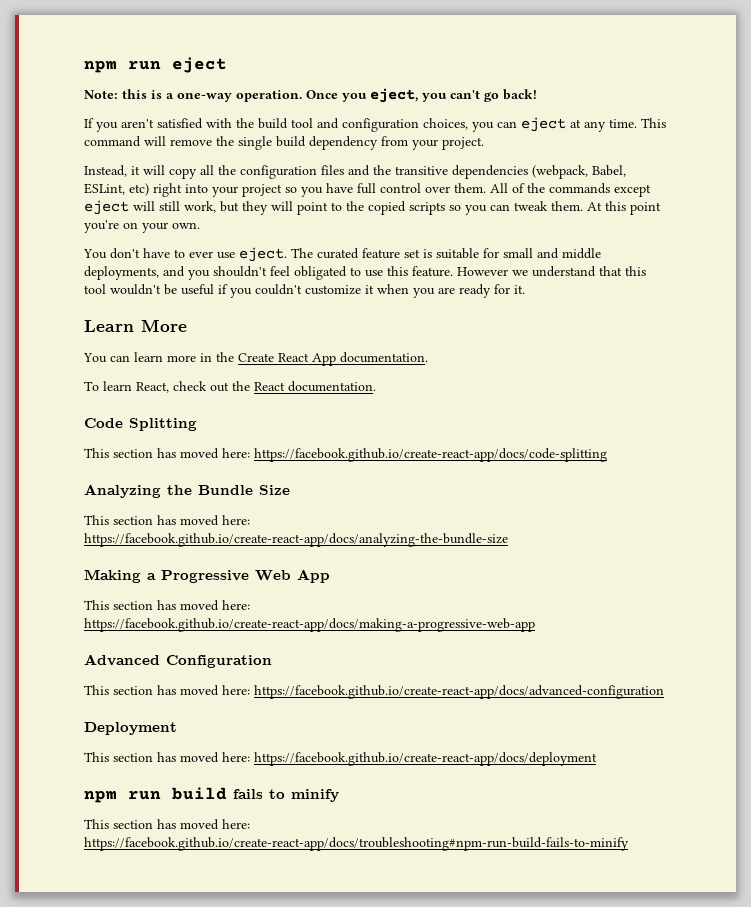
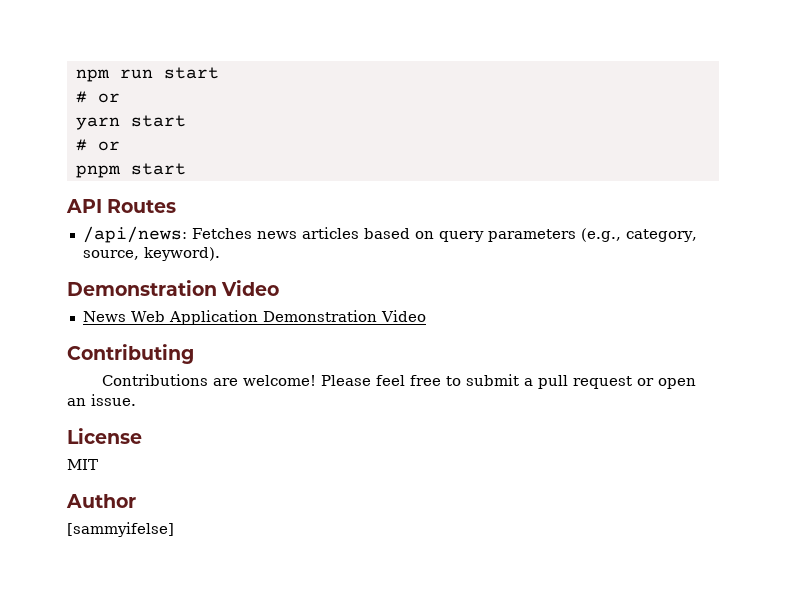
[84,57,227,73] [84,88,537,103] [84,117,666,132] [84,136,484,150] [84,165,626,179] [84,183,651,197] [84,200,661,215] [84,220,200,233] [83,247,601,262] [84,266,646,280] [84,284,525,298] [84,319,187,332] [83,352,428,366] [84,381,376,393] [84,418,197,431] [84,448,607,462] [84,484,290,498] [84,515,250,526] [84,533,508,547] [84,569,330,583] [84,600,250,611] [84,618,535,632] [84,654,272,668] [84,685,664,699] [84,722,177,735] [84,752,597,766] [84,787,339,803] [84,819,250,830] [84,837,629,851] npm run eject // Note: this is a one-way operation. Once you eject, you can't go back! // If you aren't satisfied with the build tool and configuration choices, you can eject at any time. This command will remove the single build dependency from your project. // Instead, it will copy all the configuration files and the transitive dependencies (webpack, Babel, ESLint, etc) right into your project so you have full control over them. All of the commands except eject will still work, but they will point to the copied scripts so you can tweak them. At this point you're on your own. // You don't have to ever use eject. The curated feature set is suitable for small and middle deployments, and you shouldn't feel obligated to use this feature. However we understand that this tool wouldn't be useful if you couldn't customize it when you are ready for it. // Learn More // You can learn more in the Create React App documentation. // To learn React, check out the React documentation. // Code Splitting // This section has moved here: https://facebook.github.io/create-react-app/docs/code-splitting // Analyzing the Bundle Size // This section has moved here: https://facebook.github.io/create-react-app/docs/analyzing-the-bundle-size // Making a Progressive Web App // This section has moved here: https://facebook.github.io/create-react-app/docs/making-a-progressive-web-app // Advanced Configuration // This section has moved here: https://facebook.github.io/create-react-app/docs/advanced-configuration // Deployment // This section has moved here: https://facebook.github.io/create-react-app/docs/deployment // npm run build fails to minify // This section has moved here: https://facebook.github.io/create-react-app/docs/troubleshooting#npm-run-build-fails-to-minify -> [75,67,219,82] [75,91,120,103] [75,115,186,130] [75,139,120,151] [75,163,186,178] [66,199,177,213] [82,226,697,243] [82,247,220,261] [67,280,280,296] [82,310,426,325] [67,344,194,364] [102,374,697,389] [67,394,136,406] [67,428,142,444] [67,459,98,470] [66,494,136,508] [67,522,174,537] npm run start // # or // yarn start // # or // pnpm start // API Routes // /api/news: Fetches news articles based on query parameters (e.g., category, source, keyword). // Demonstration Video // News Web Application Demonstration Video // Contributing // Contributions are welcome! Please feel free to submit a pull request or open an issue. // License // MIT // Author // [sammyifelse]

